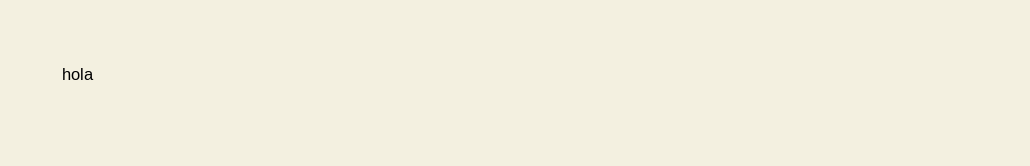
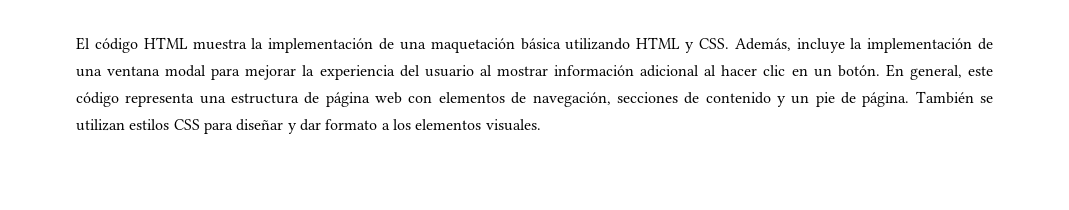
[62,68,94,80] hola -> [76,37,994,53] [76,64,993,80] [76,91,994,107] [76,119,541,134] El código HTML muestra la implementación de una maquetación básica utilizando HTML y CSS. Además, incluye la implementación de una ventana modal para mejorar la experiencia del usuario al mostrar información adicional al hacer clic en un botón. En general, este código representa una estructura de página web con elementos de navegación, secciones de contenido y un pie de página. También se utilizan estilos CSS para diseñar y dar formato a los elementos visuales.

